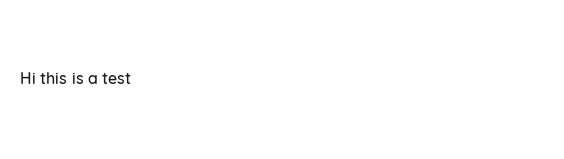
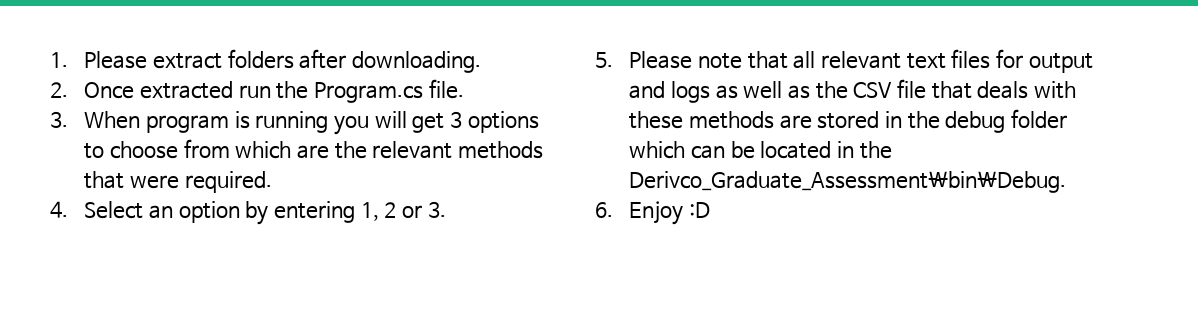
[20,72,132,84] Hi this is a test -> [50,49,481,73] [50,79,464,103] [50,111,539,135] [84,139,543,159] [84,171,272,193] [50,201,446,225] [595,49,1093,73] [629,79,1076,103] [629,109,1067,133] [629,141,892,159] [629,171,1067,193] [595,201,710,225] 1. Please extract folders after downloading. // 2. Once extracted run the Program.cs file. // 3. When program is running you will get 3 options to choose from which are the relevant methods that were required. // 4. Select an option by entering 1, 2 or 3. // 5. Please note that all relevant text files for output and logs as well as the CSV file that deals with these methods are stored in the debug folder which can be located in the Derivco_Graduate_Assessment\bin\Debug. // 6. Enjoy :D

